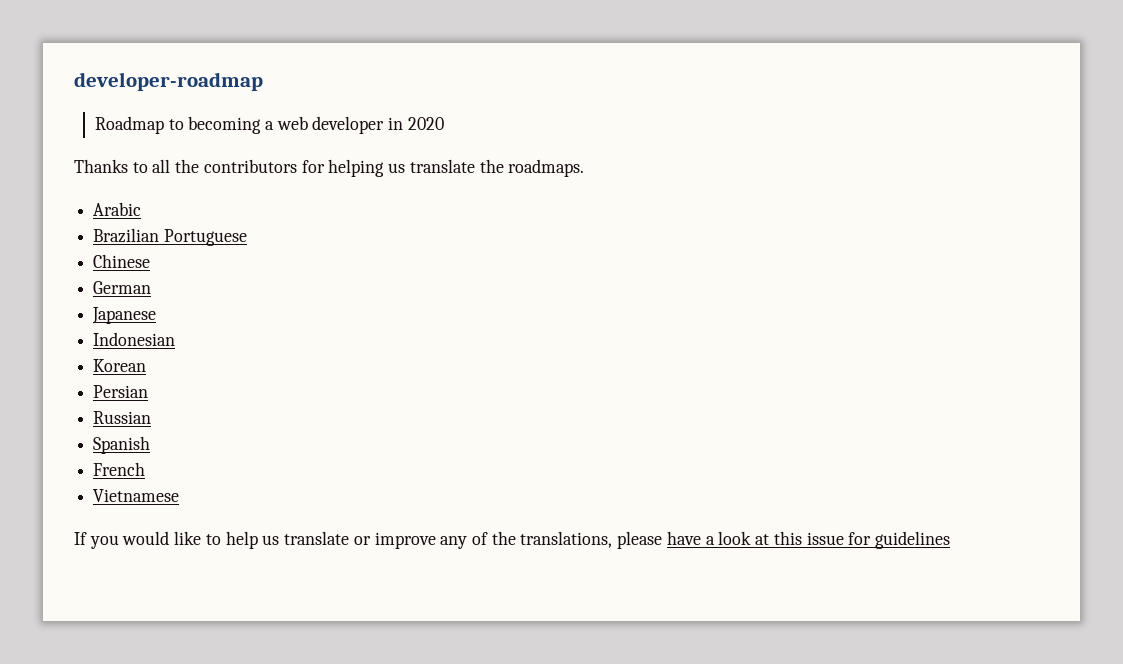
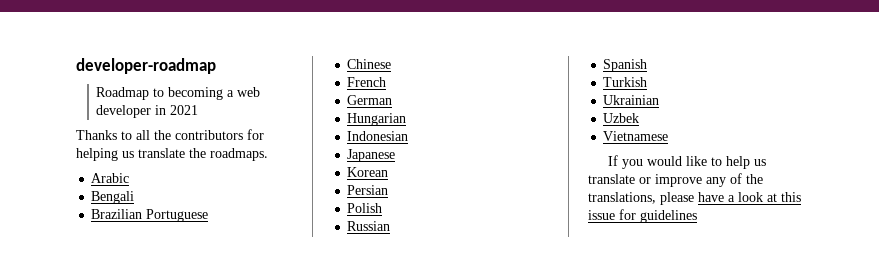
[407,117,444,130] 2020 -> [170,105,199,115] 2021
(142, 209) none -> [91,191,135,204] // Bengali
(151, 261) none -> [347,77,387,87] // French
[92,307,157,324] Japanese -> [347,113,407,126] Hungarian
(176, 339) none -> [347,149,396,162] // Japanese
(149, 391) none -> [347,203,383,213] // Polish
[93,462,146,476] French -> [603,77,648,87] [603,95,660,105] [603,113,640,123] Turkish // Ukrainian // Uzbek

